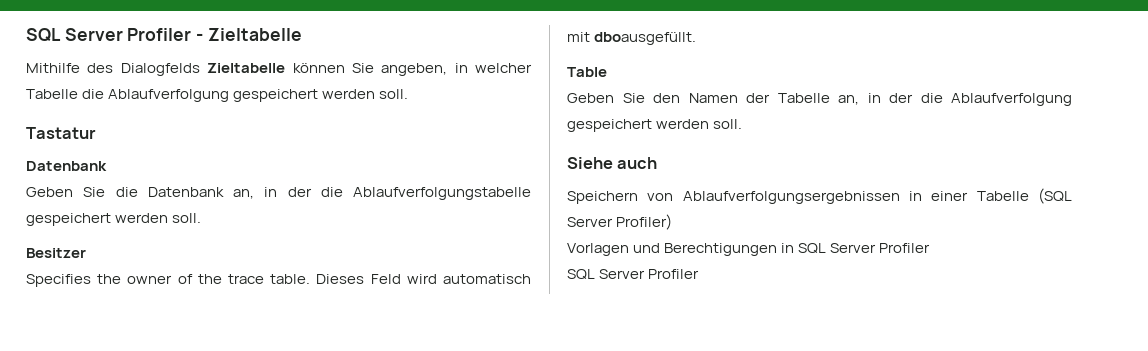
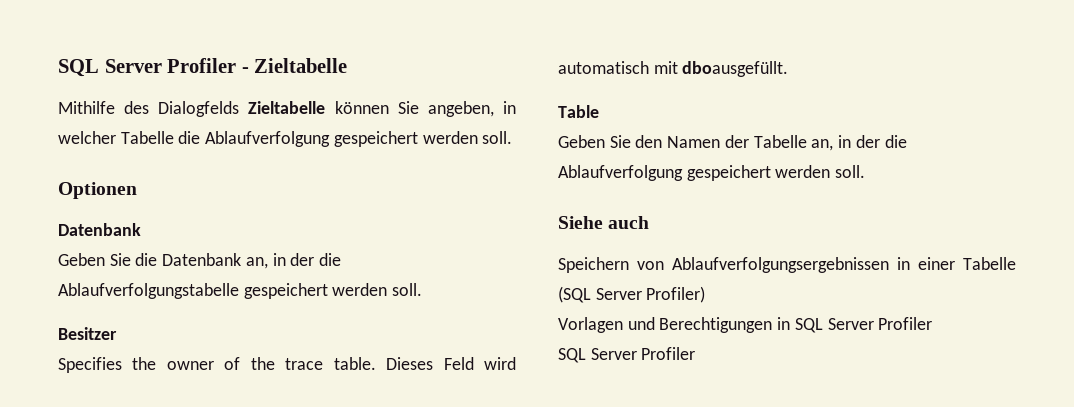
[26,127,96,139] Tastatur -> [58,182,137,199] Optionen

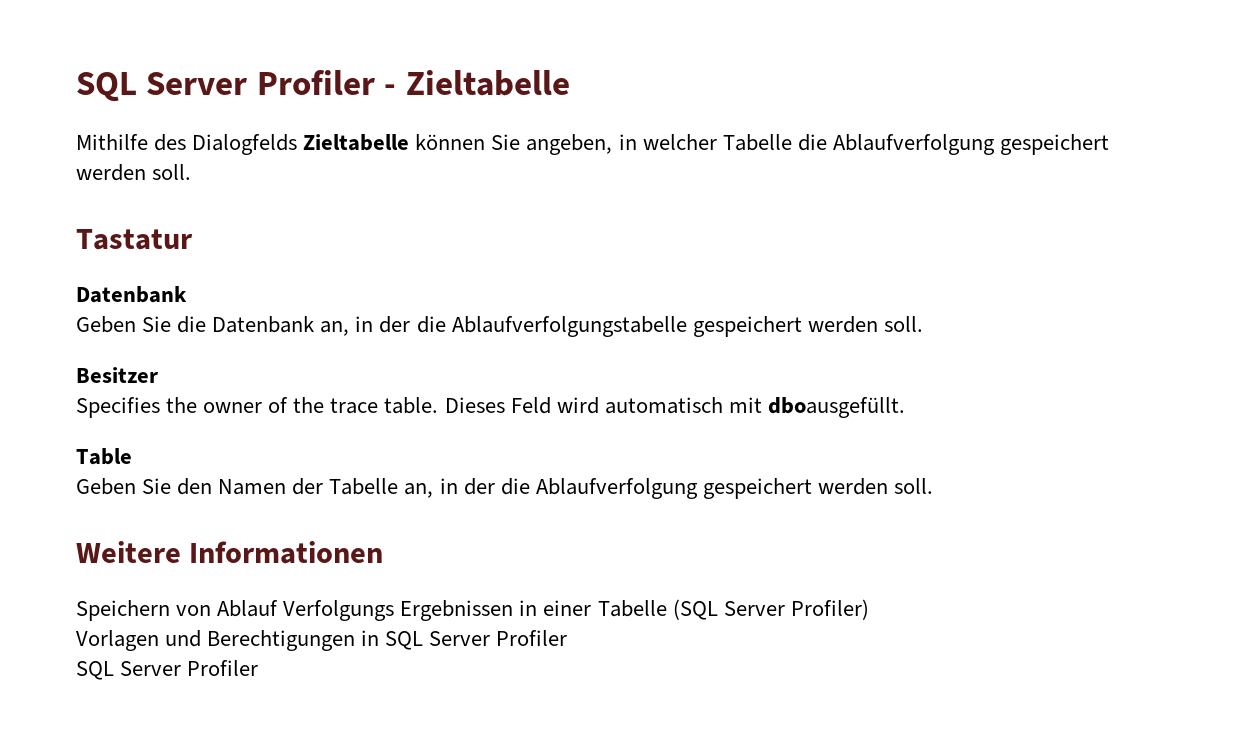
[58,182,137,199] Optionen -> [76,229,193,250] Tastatur
[558,216,650,229] Siehe auch -> [76,541,384,564] Weitere Informationen
[672,257,889,273] Ablaufverfolgungsergebnissen -> [217,600,514,621] Ablauf Verfolgungs Ergebnissen

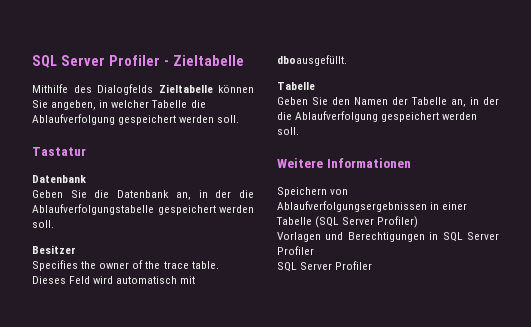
[76,448,132,465] Table -> [277,82,315,90] Tabelle
[217,600,514,621] Ablauf Verfolgungs Ergebnissen -> [277,201,427,212] Ablaufverfolgungsergebnissen

